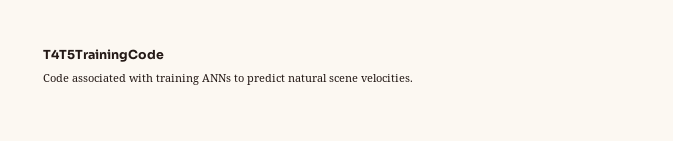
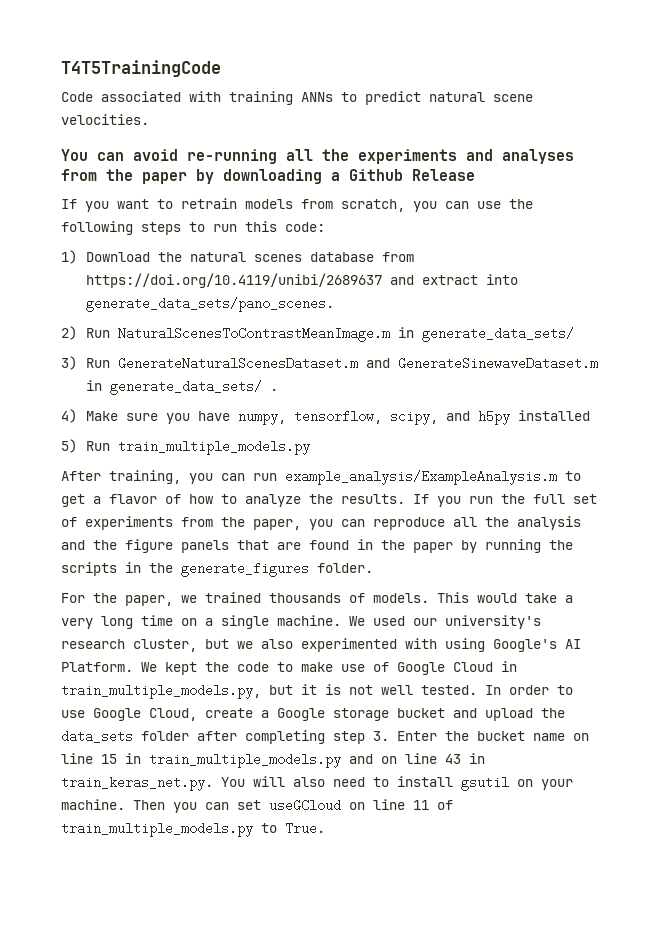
(413, 78) none -> [61,149,574,164] [61,169,475,184] [61,198,533,212] [61,221,325,235] [61,250,415,264] [86,273,519,288] [86,297,335,312] [61,326,575,342] [61,356,599,370] [86,380,279,395] [61,409,591,425] [61,439,311,455] [61,470,581,485] [61,494,597,507] [61,516,581,530] [61,539,573,553] [61,562,373,577] [61,592,573,606] [61,615,541,629] [61,638,581,652] [61,661,517,675] [61,684,573,699] [61,708,565,721] [61,730,589,744] [61,753,485,768] [61,776,573,791] [61,799,453,813] [61,822,325,837] // You can avoid re-running all the experiments and analyses from the paper by downloading a Github Release // If you want to retrain models from scratch, you can use the following steps to run this code: // 1) Download the natural scenes database from https://doi.org/10.4119/unibi/2689637 and extract into generate_data_sets/pano_scenes. // 2) Run NaturalScenesToContrastMeanImage.m in generate_data_sets/ // 3) Run GenerateNaturalScenesDataset.m and GenerateSinewaveDataset.m in generate_data_sets/ . // 4) Make sure you have numpy, tensorflow, scipy, and h5py installed // 5) Run train_multiple_models.py // After training, you can run example_analysis/ExampleAnalysis.m to get a flavor of how to analyze the results. If you run the full set of experiments from the paper, you can reproduce all the analysis and the figure panels that are found in the paper by running the scripts in the generate_figures folder. // For the paper, we trained thousands of models. This would take a very long time on a single machine. We used our university's research cluster, but we also experimented with using Google's AI Platform. We kept the code to make use of Google Cloud in train_multiple_models.py, but it is not well tested. In order to use Google Cloud, create a Google storage bucket and upload the data_sets folder after completing step 3. Enter the bucket name on line 15 in train_multiple_models.py and on line 43 in train_keras_net.py. You will also need to install gsutil on your machine. Then you can set useGCloud on line 11 of train_multiple_models.py to True.

